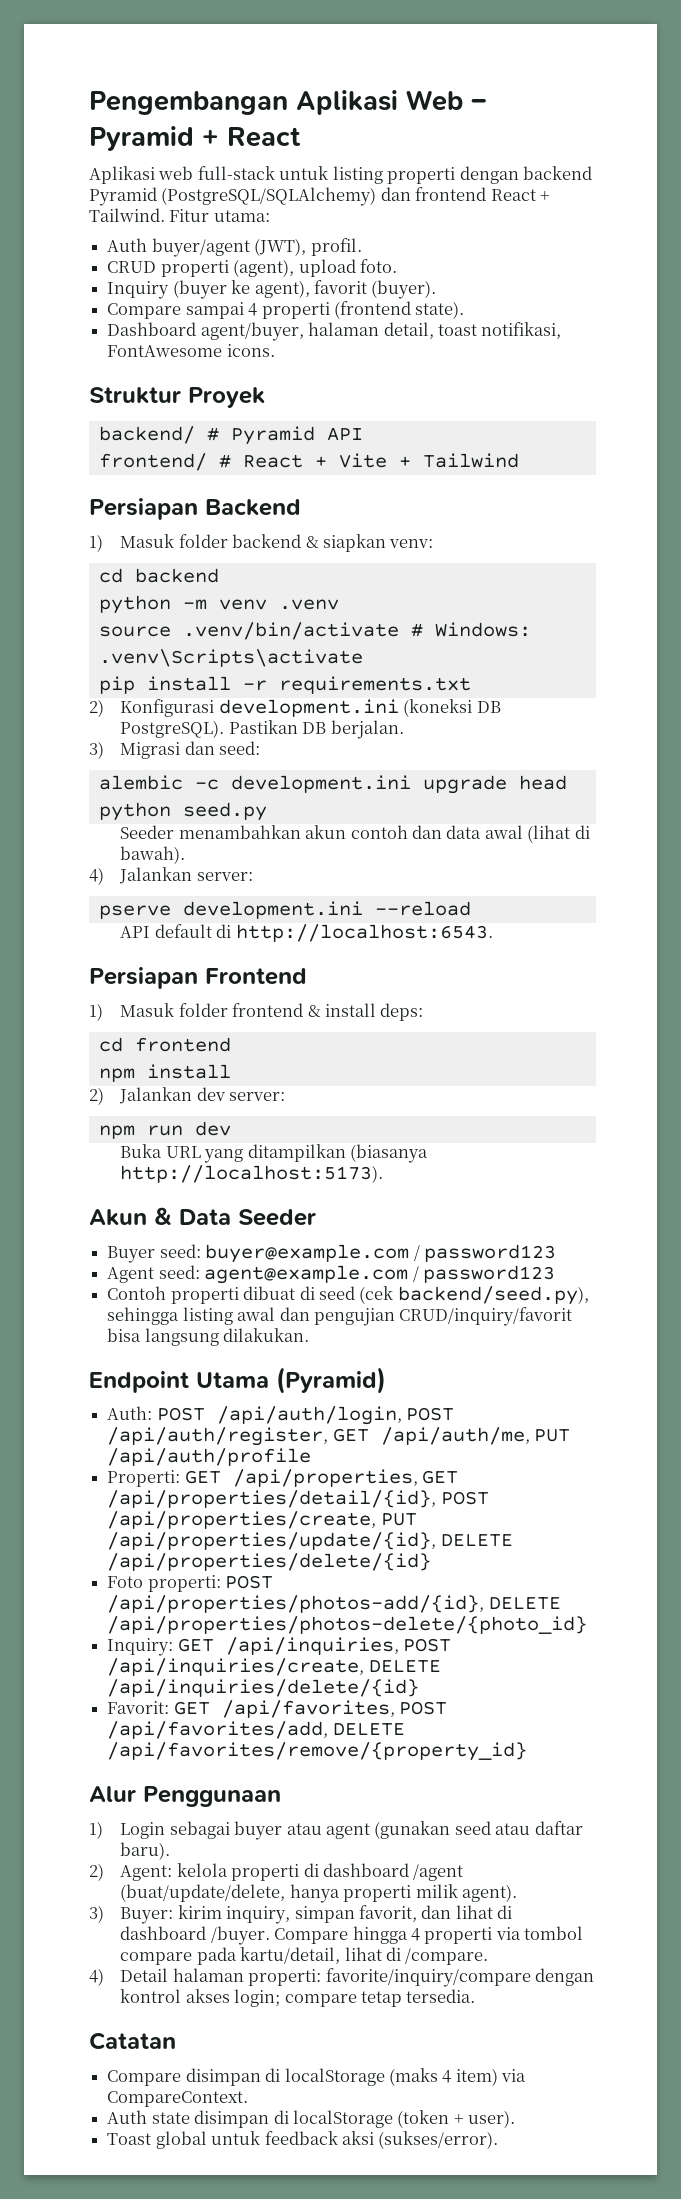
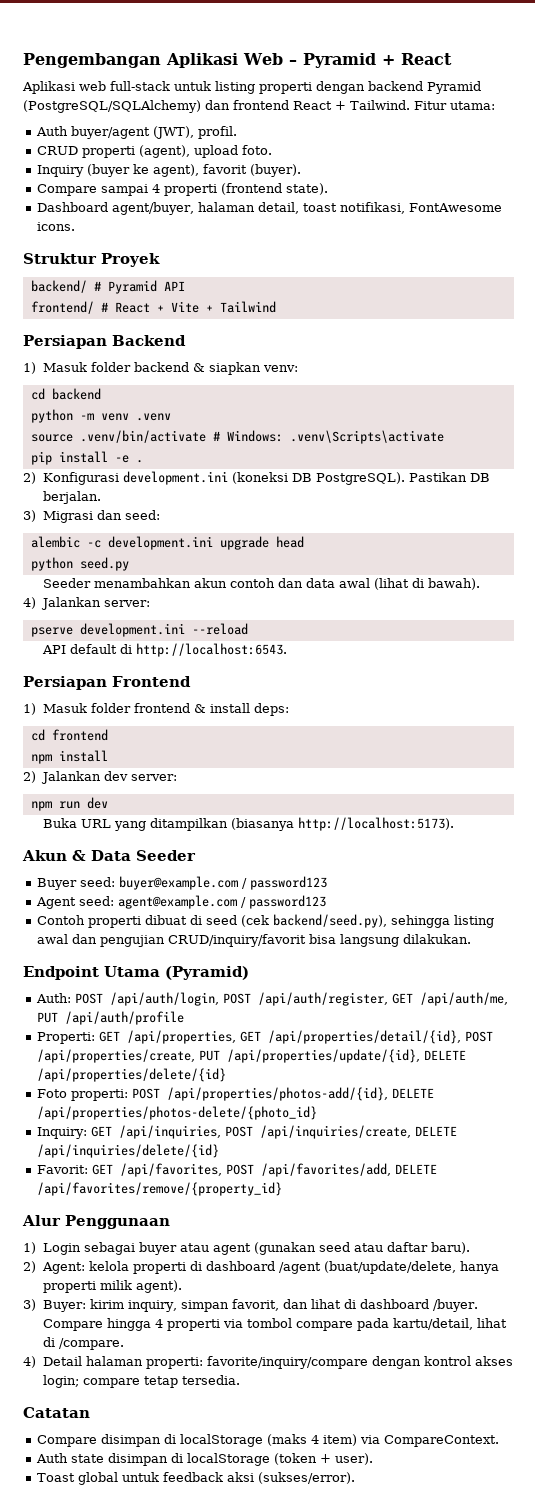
[242,676,471,694] -r requirements.txt -> [114,455,143,463] -e .

